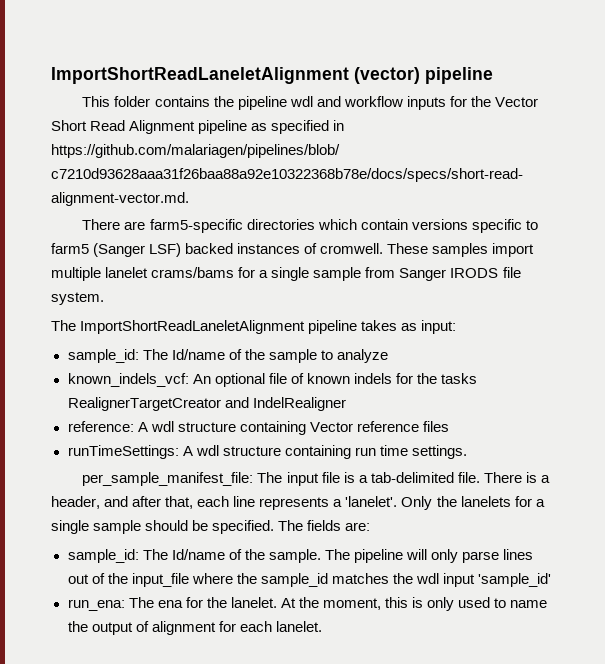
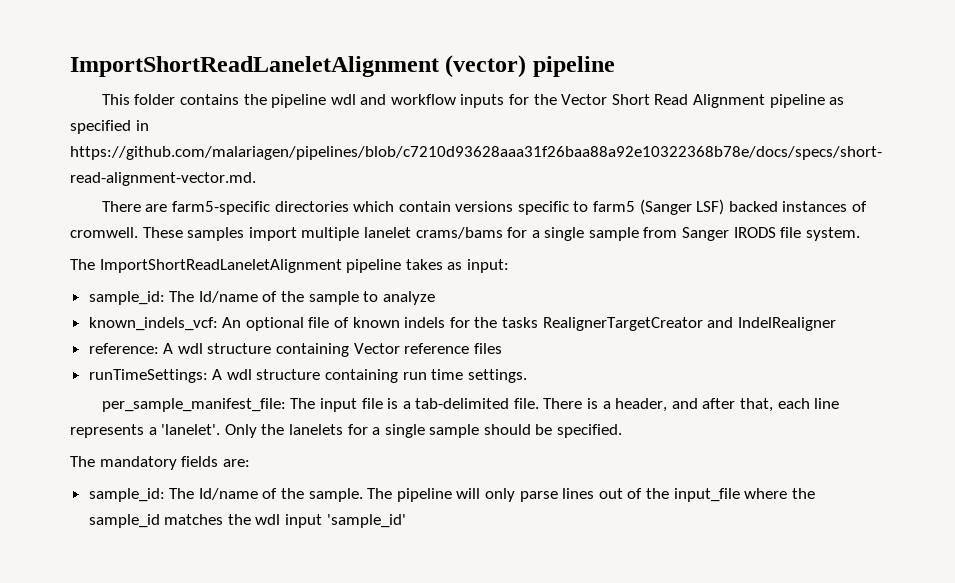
[278,520,304,531] The -> [70,456,177,470] // The mandatory
[67,597,548,611] [67,621,322,635] // run_ena: The ena for the lanelet. At the moment, this is only used to name the output of alignment for each lanelet. -> (406, 521) none

